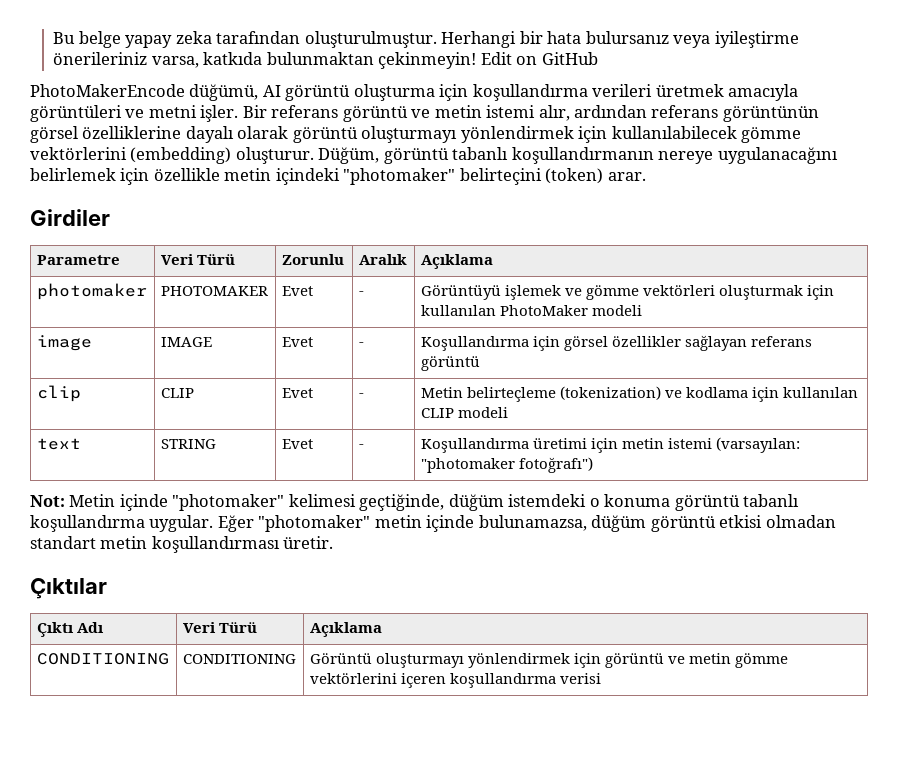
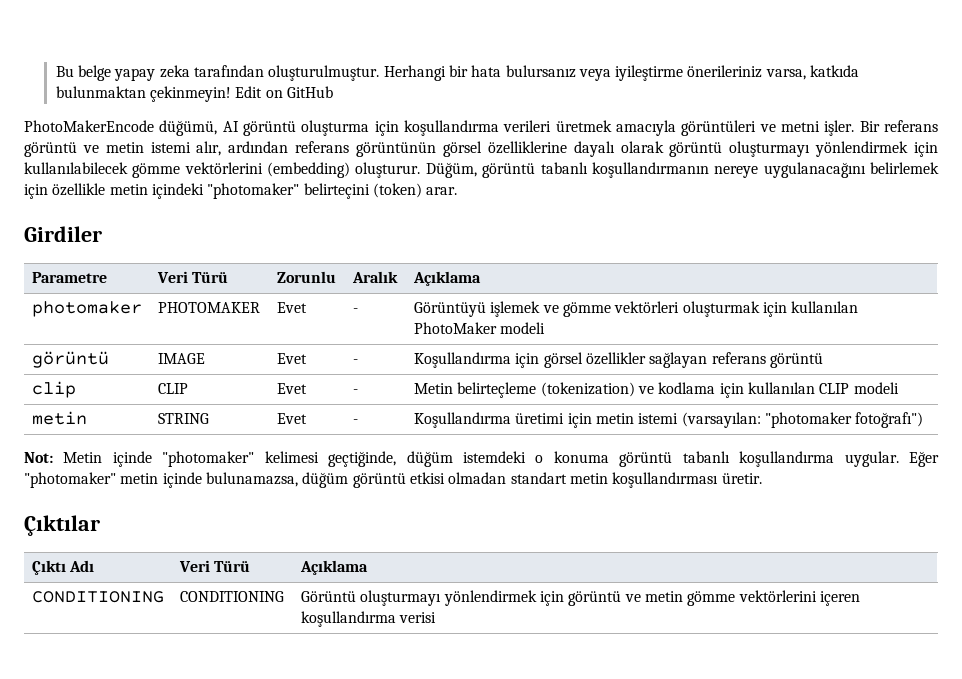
[36,335,92,351] image -> [31,351,109,368] görüntü
[36,438,81,450] text -> [31,411,87,425] metin

